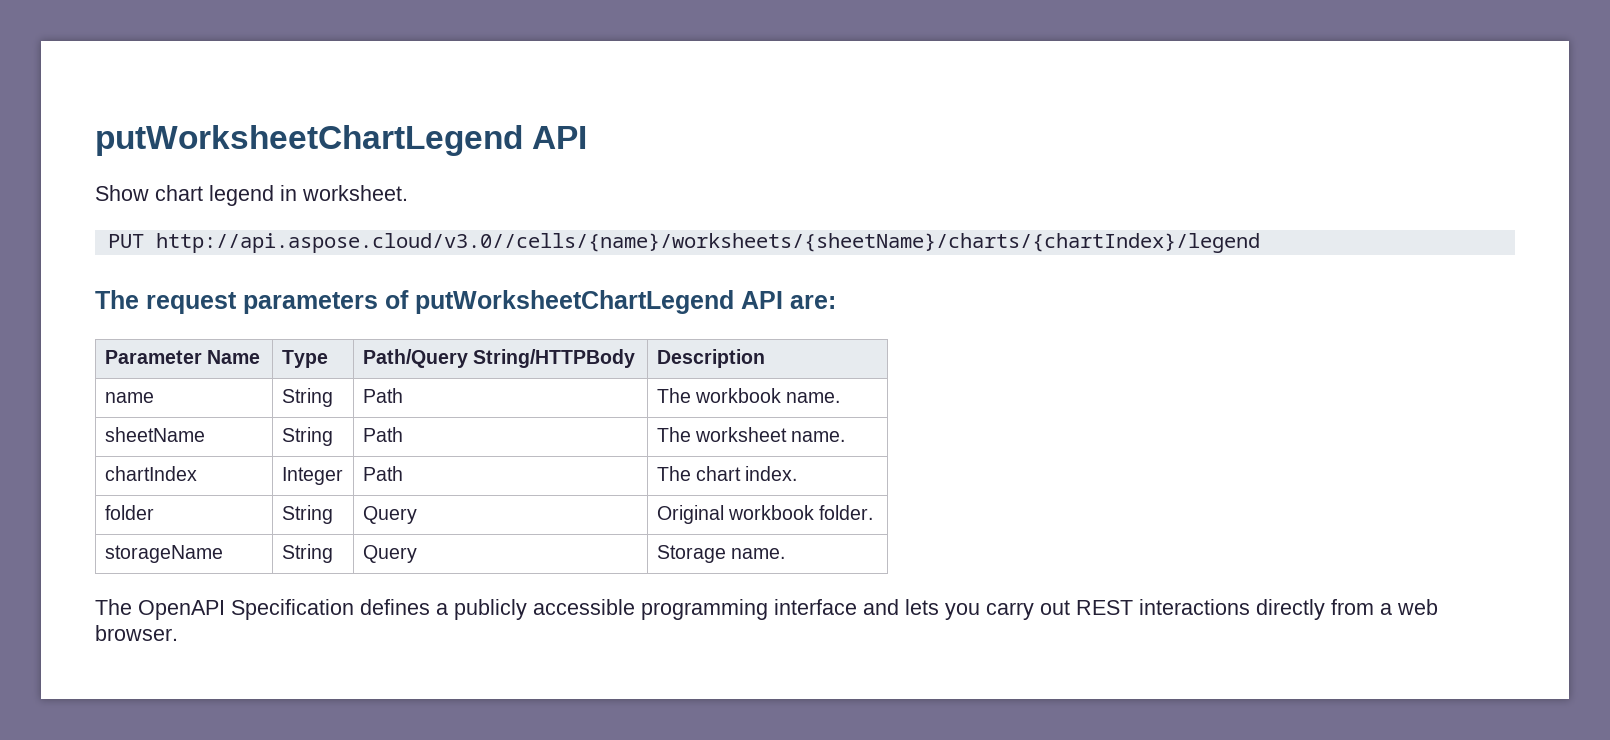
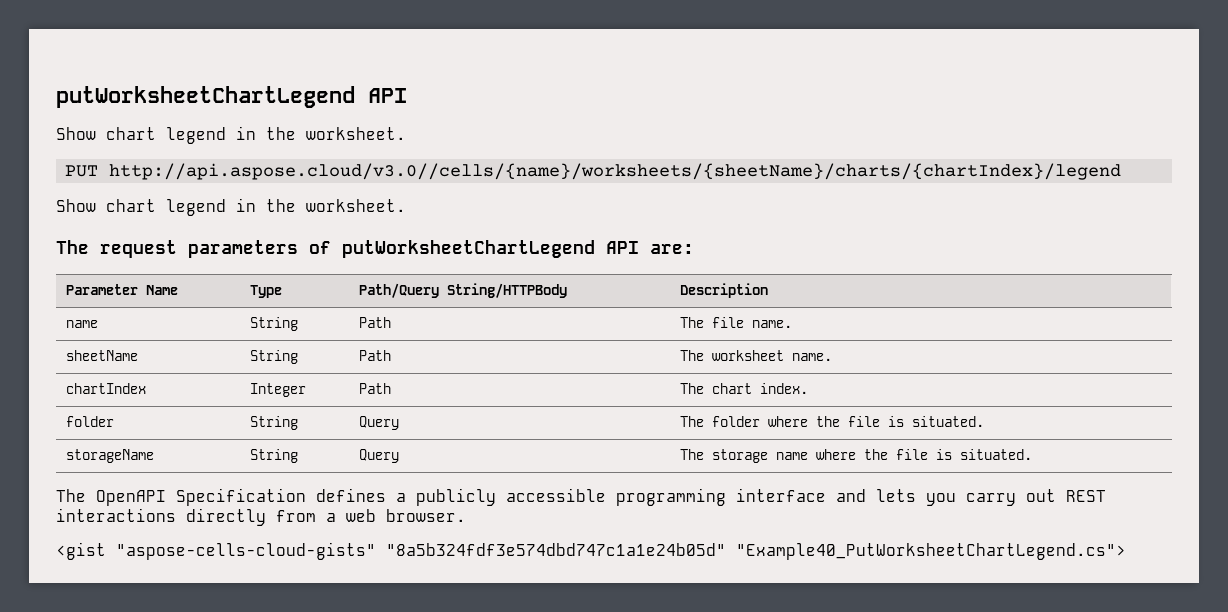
(297, 193) none -> [266,127,296,140] the
(1260, 243) none -> [56,198,406,216] // Show chart legend in the worksheet.
[694,388,781,403] workbook -> [711,317,744,328] file
[656,505,874,524] [104,545,223,563] [281,544,333,563] [362,545,417,563] [656,545,785,563] Original workbook folder. // storageName | String | Query | Storage name. -> [679,416,984,427] [65,449,154,463] [249,449,298,463] [358,449,399,463] [679,449,1032,463] The folder where the file is situated. // storageName | String | Query | The storage name where the file is situated.
(178, 633) none -> [56,542,1126,560] // <gist "aspose-cells-cloud-gists" "8a5b324fdf3e574dbd747c1a1e24b05d" "Example40_PutWorksheetChartLegend.cs">

